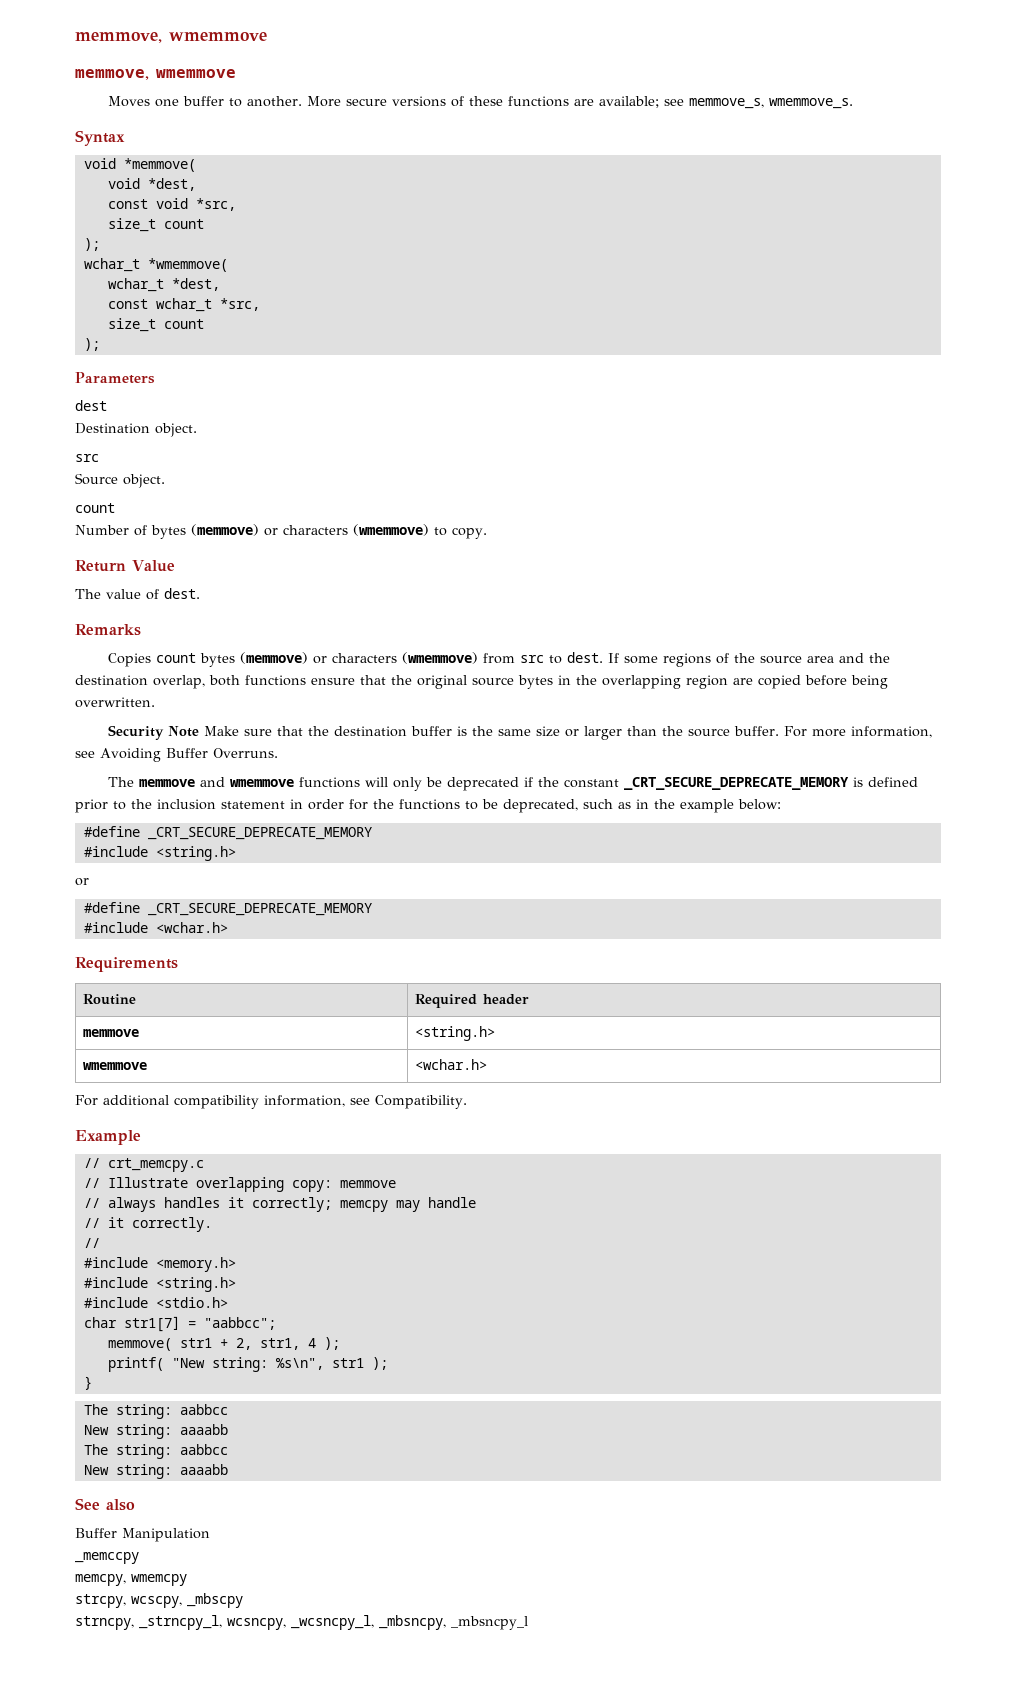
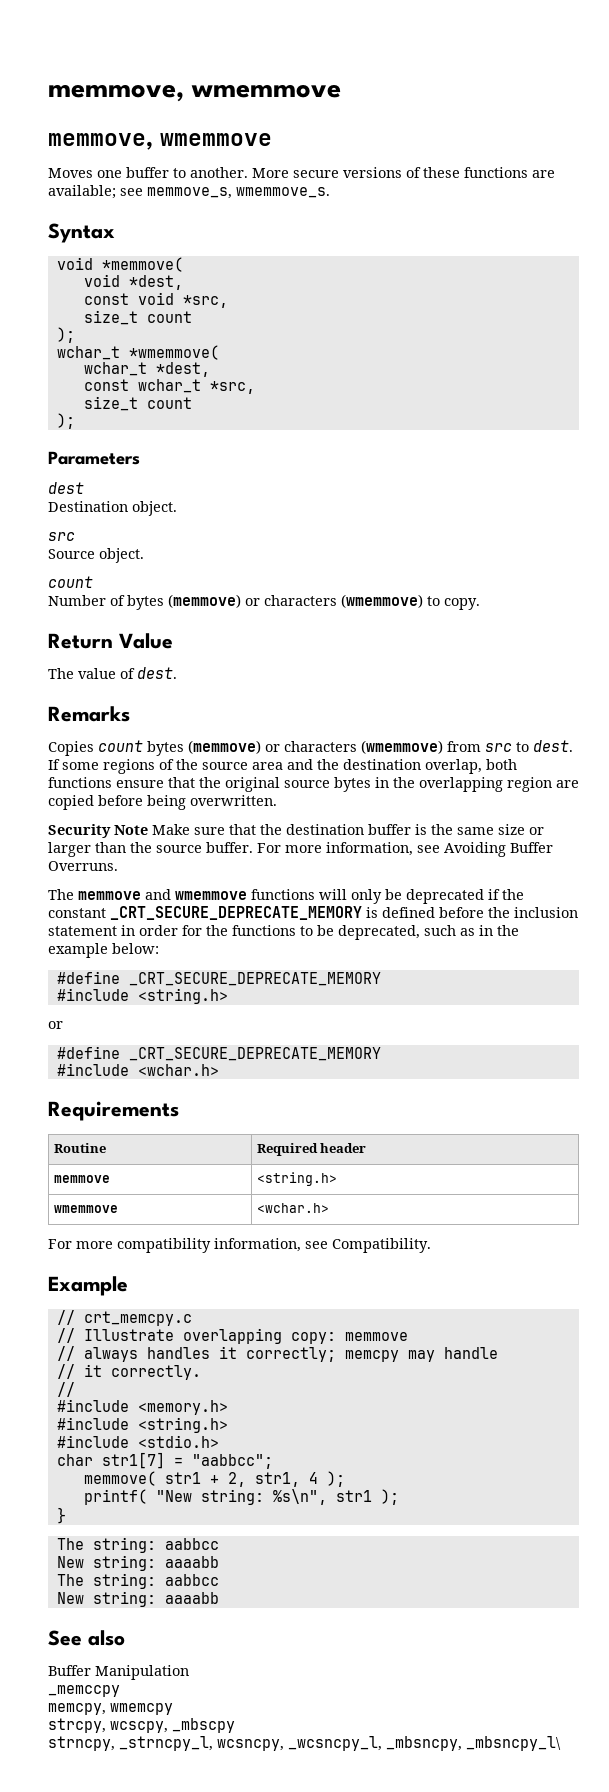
[75,799,126,813] prior to -> [439,907,484,918] before
[103,1095,169,1106] additional -> [76,1241,113,1249] more
[451,1616,528,1630] _mbsncpy_l -> [466,1736,561,1751] _mbsncpy_l\

